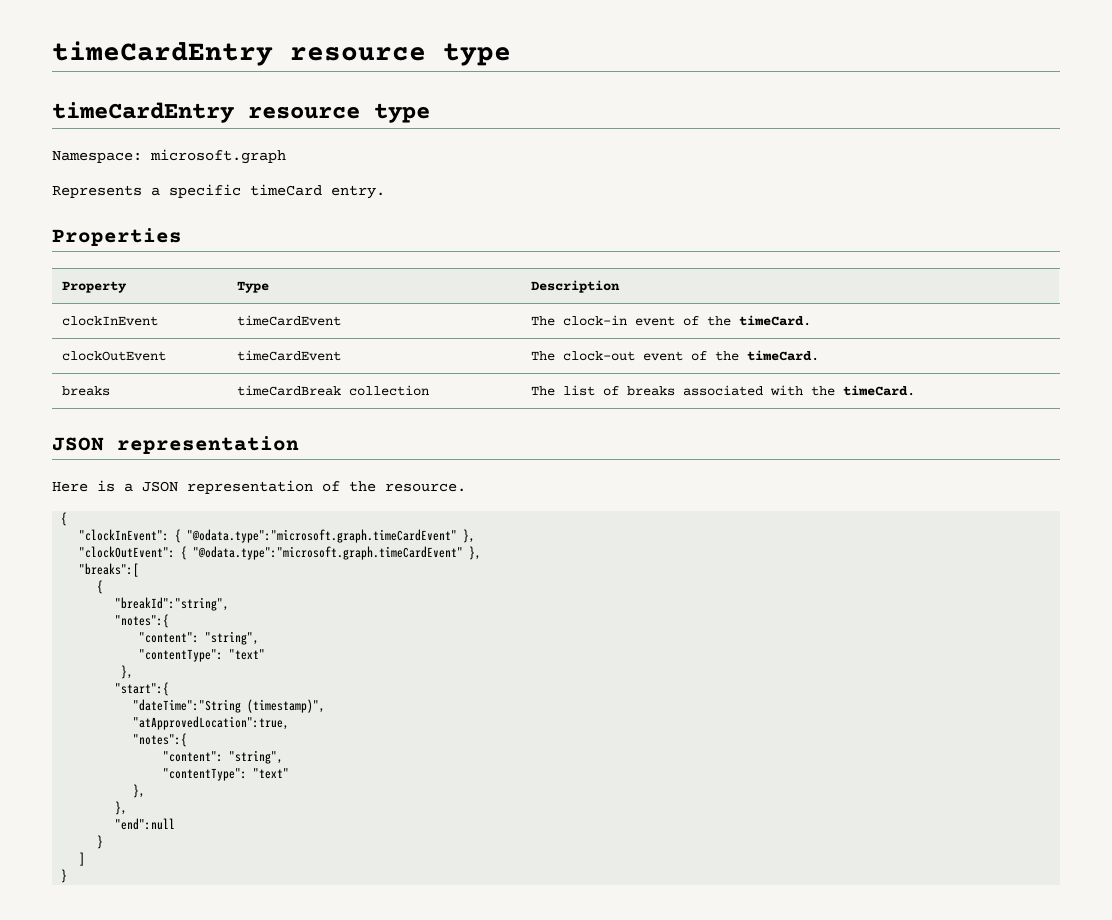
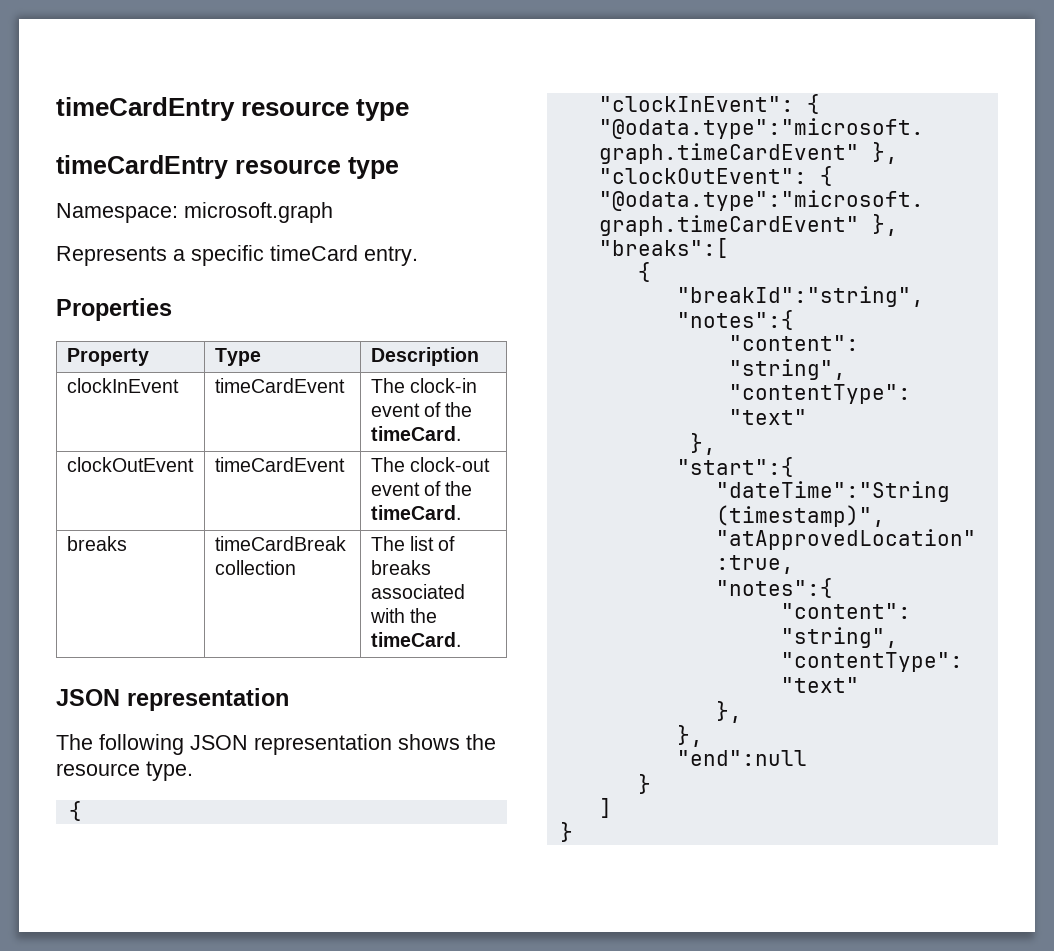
[52,480,466,494] Here is a JSON representation of the resource. -> [56,734,496,755] [56,761,193,781] The following JSON representation shows the resource type.

